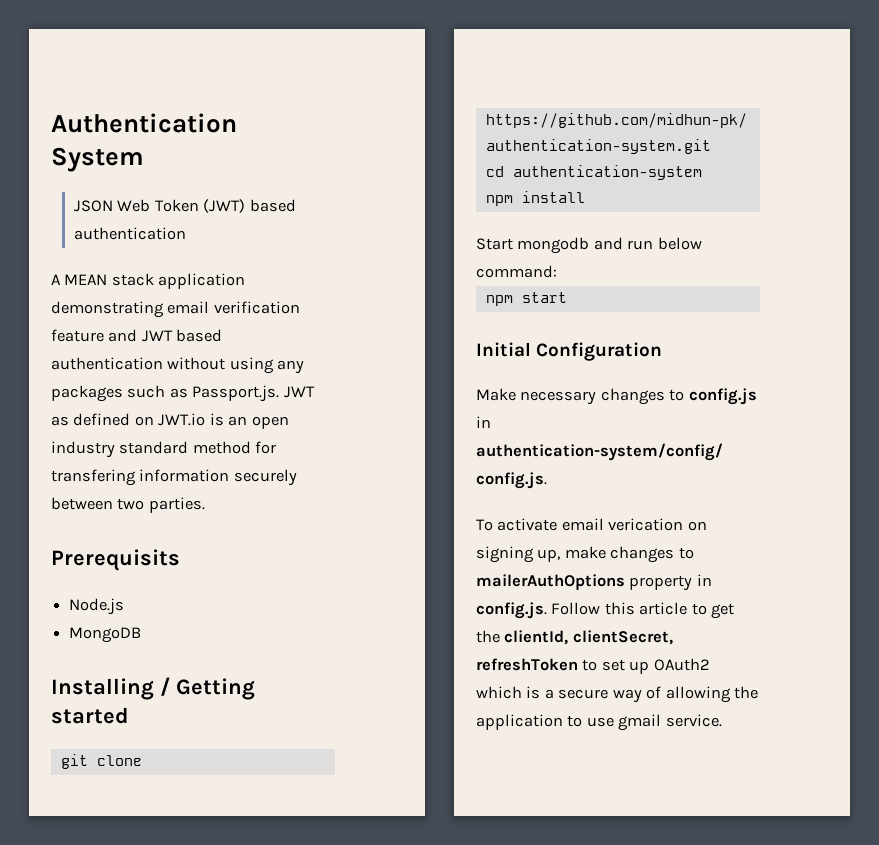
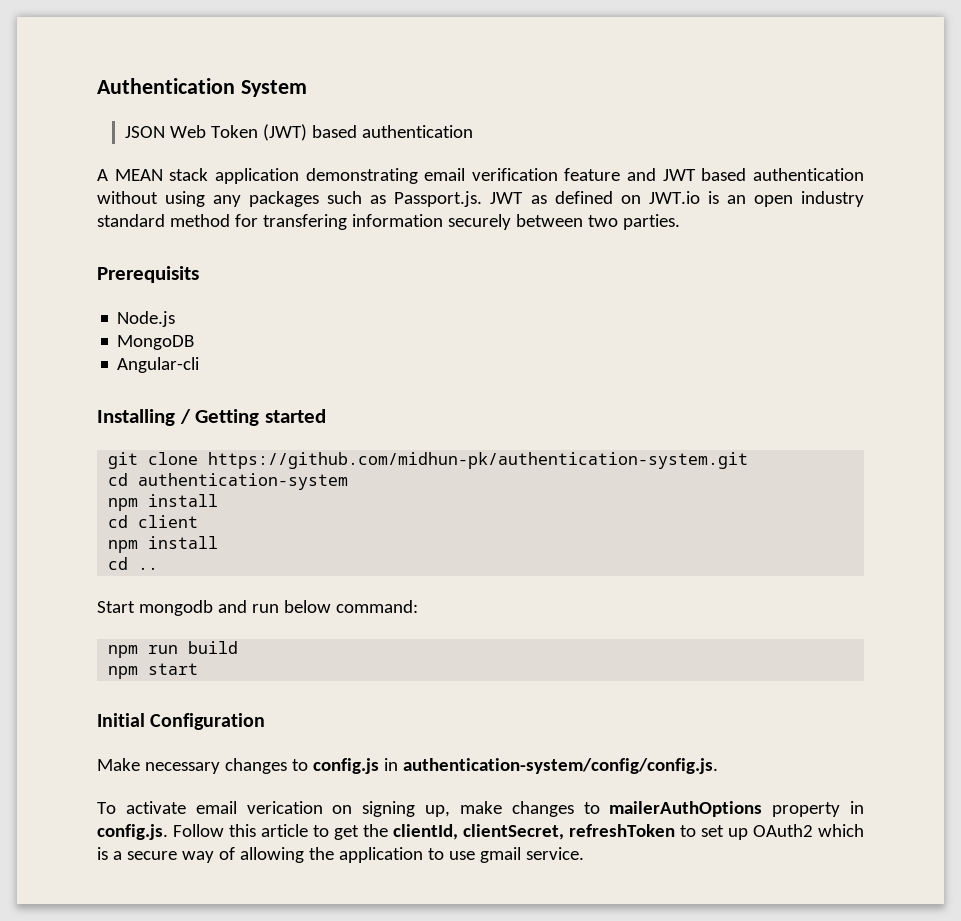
(142, 635) none -> [117,357,200,373] // Angular-cli
(585, 197) none -> [108,515,199,528] [108,536,219,553] [108,557,159,570] // cd client // npm install // cd ..
(557, 271) none -> [108,641,239,658] // npm run build

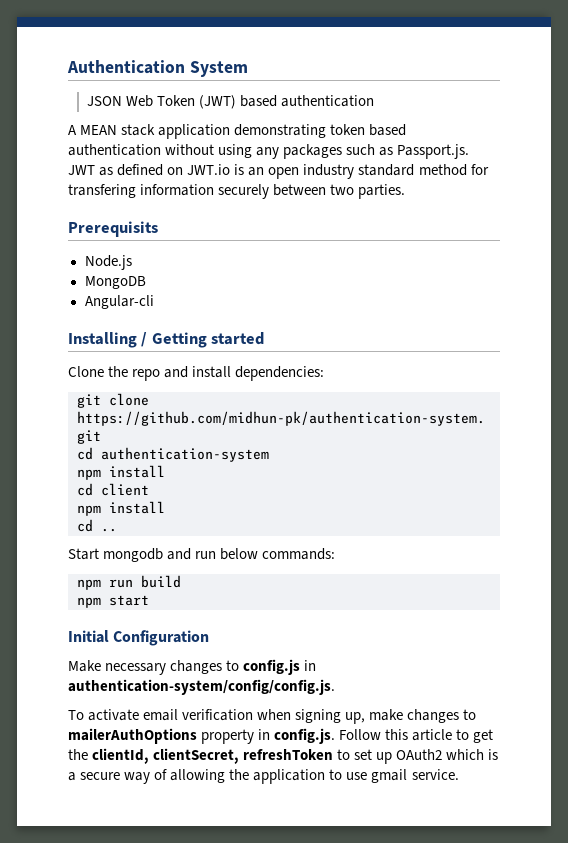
[424,168,696,181] email verification feature and JWT -> [330,124,366,135] token
(326, 416) none -> [68,366,325,381] // Clone the repo and install dependencies:
[335,600,418,613] command: -> [262,548,336,560] commands:
[246,801,353,814] verication on -> [182,709,292,721] verification when

